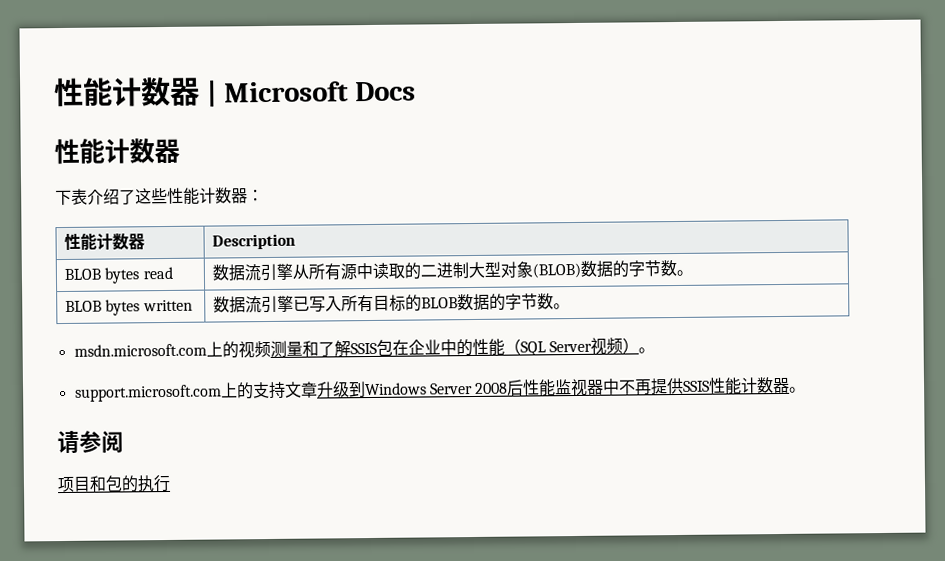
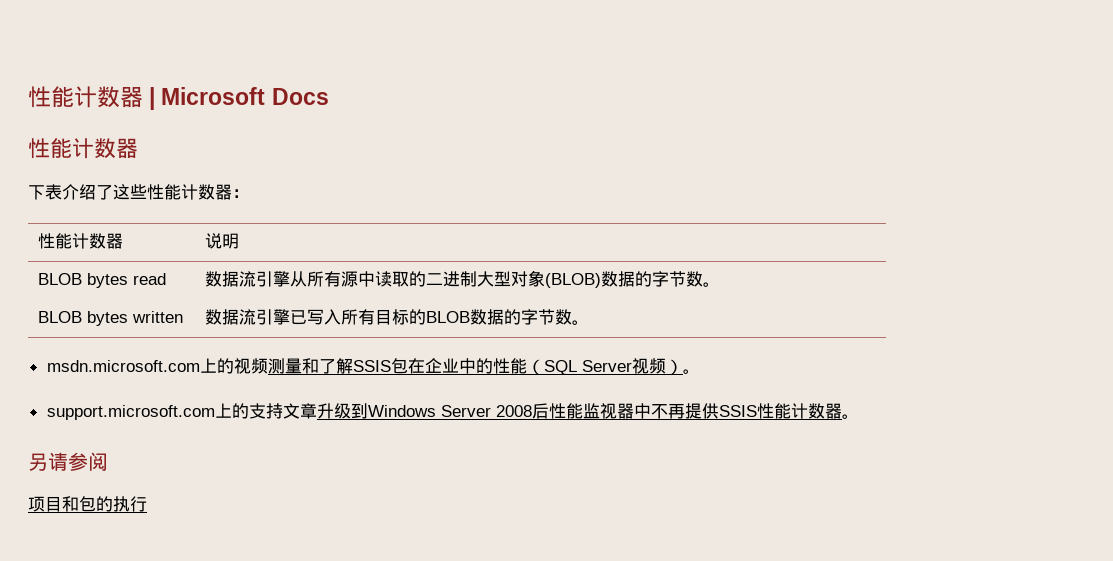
[212,233,297,250] Description -> [204,233,239,249] 说明
(807, 389) none -> [28,453,48,471] 另

